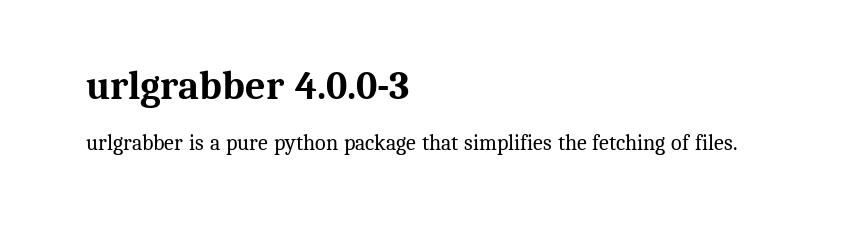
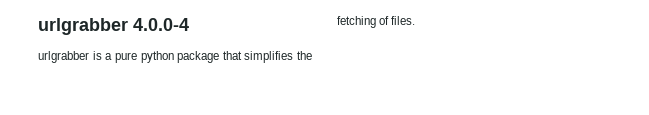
[86,70,409,108] urlgrabber 4.0.0-3 -> [38,18,189,35] urlgrabber 4.0.0-4

